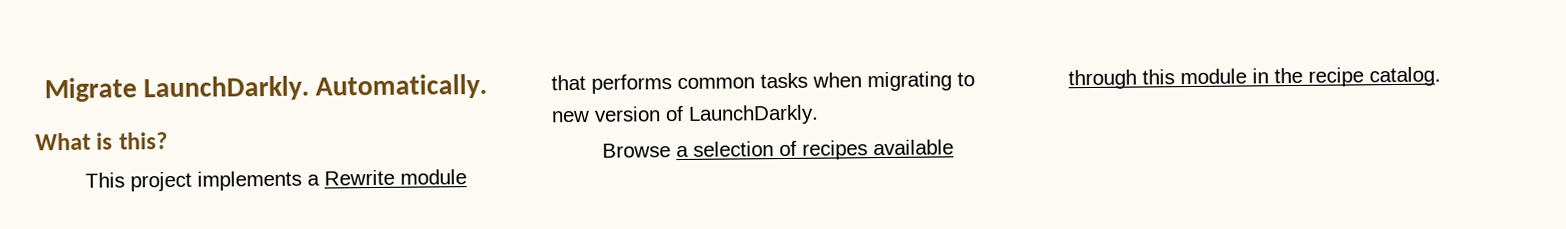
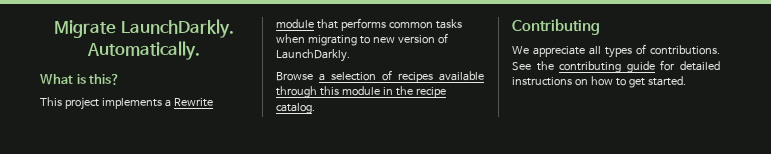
(1441, 76) none -> [512,19,600,35] [512,44,720,58] [512,60,720,73] [512,76,686,88] // Contributing // We appreciate all types of contributions. See the contributing guide for detailed instructions on how to get started.

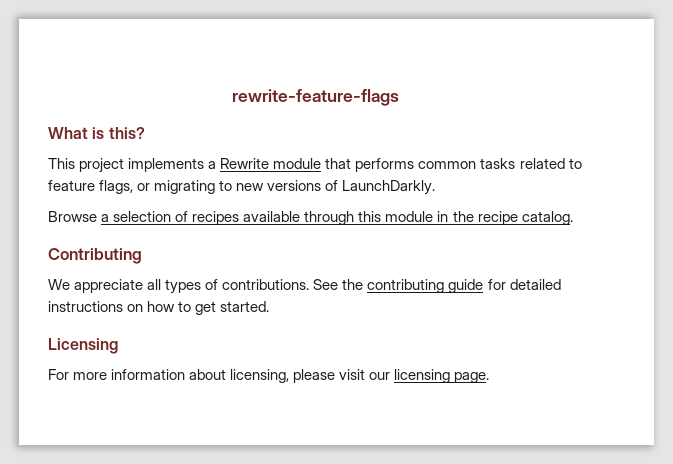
[54,19,234,38] [87,41,200,60] Migrate LaunchDarkly. Automatically. -> [231,89,399,106] rewrite-feature-flags
[276,34,305,43] when -> [519,158,582,169] [48,180,151,194] related to feature flags, or
[397,35,435,44] version -> [267,180,322,191] versions
(686, 81) none -> [48,338,118,354] [48,369,490,383] // Licensing // For more information about licensing, please visit our licensing page.

